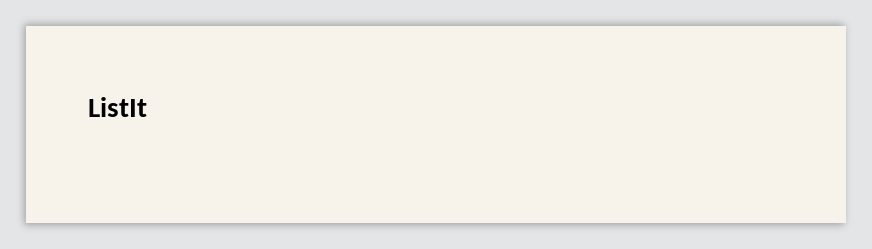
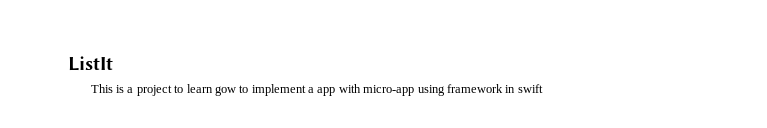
(147, 107) none -> [90,84,543,96] // This is a project to learn gow to implement a app with micro-app using framework in swift

